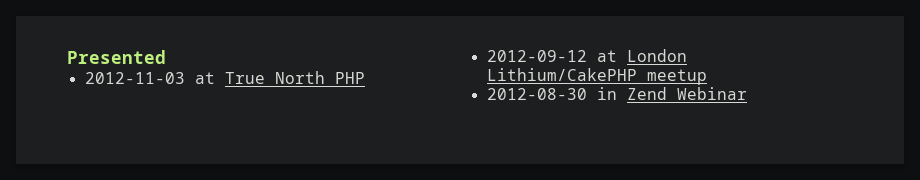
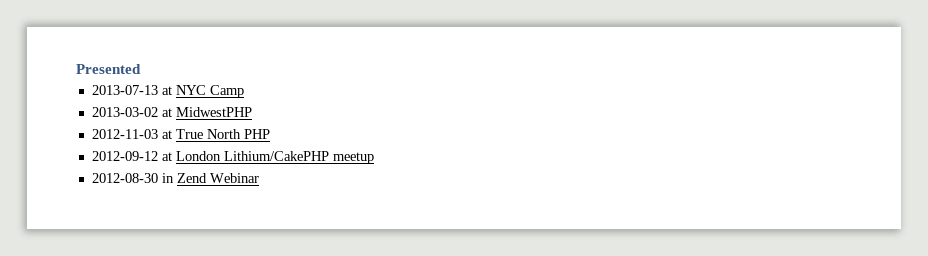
(166, 57) none -> [91,85,244,98] [91,107,252,117] // 2013-07-13 at NYC Camp // 2013-03-02 at MidwestPHP

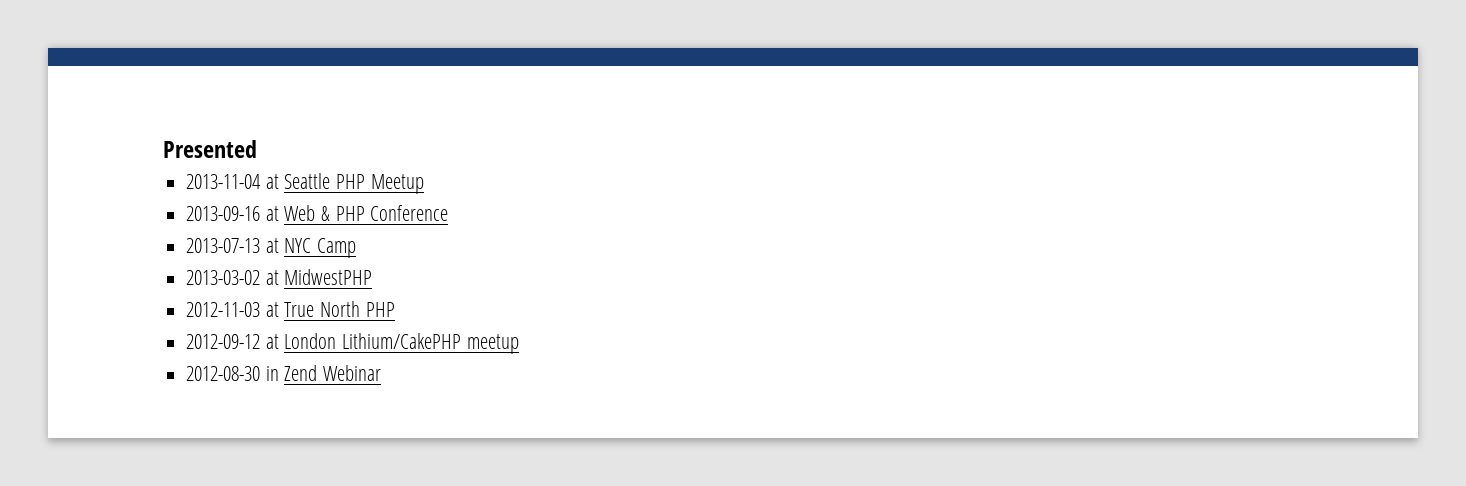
(141, 69) none -> [186,173,424,194] [186,205,449,221] // 2013-11-04 at Seattle PHP Meetup // 2013-09-16 at Web & PHP Conference

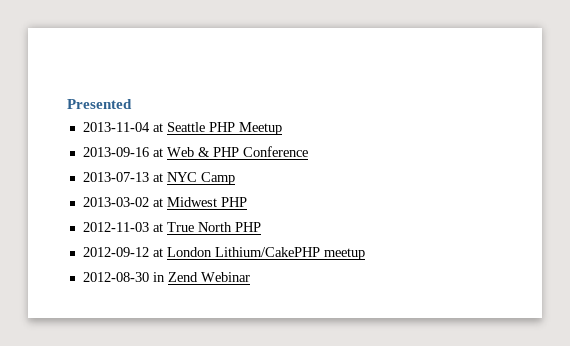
[284,269,373,285] MidwestPHP -> [166,197,247,207] Midwest PHP

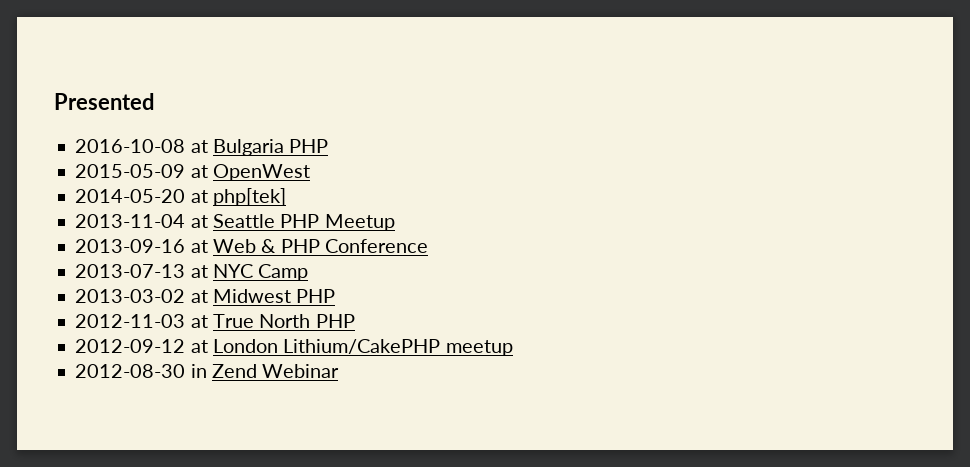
(132, 104) none -> [75,139,329,156] [75,164,310,181] [75,188,286,206] // 2016-10-08 at Bulgaria PHP // 2015-05-09 at OpenWest // 2014-05-20 at php[tek]

